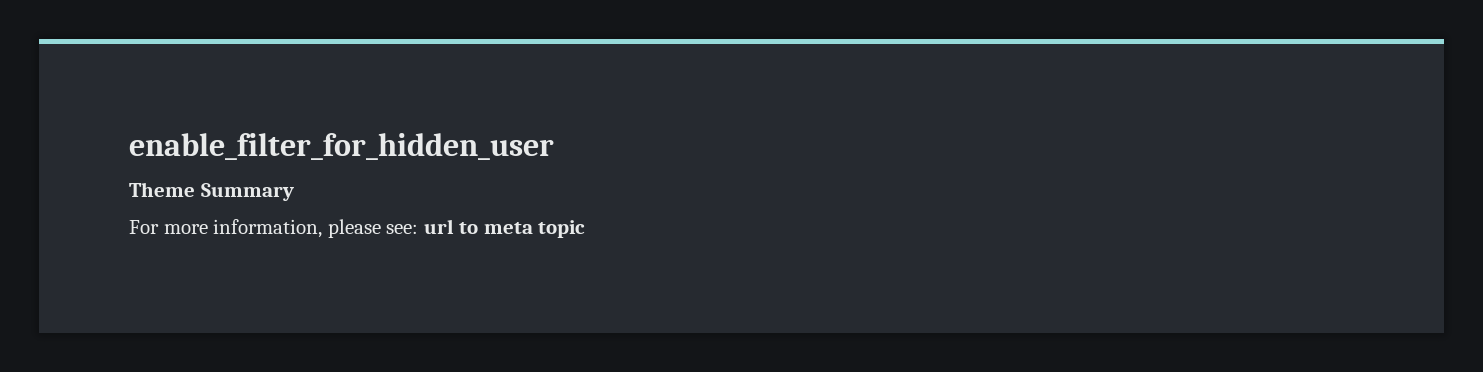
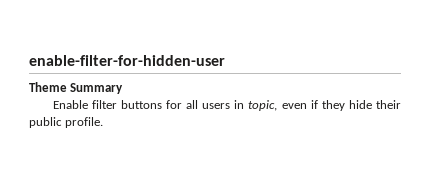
[129,133,554,160] enable_filter_for_hidden_user -> [29,55,225,66] enable-filter-for-hidden-user
[129,219,586,238] For more information, please see: url to meta topic -> [52,100,402,111] [29,117,104,128] Enable filter buttons for all users in topic, even if they hide their public profile.

